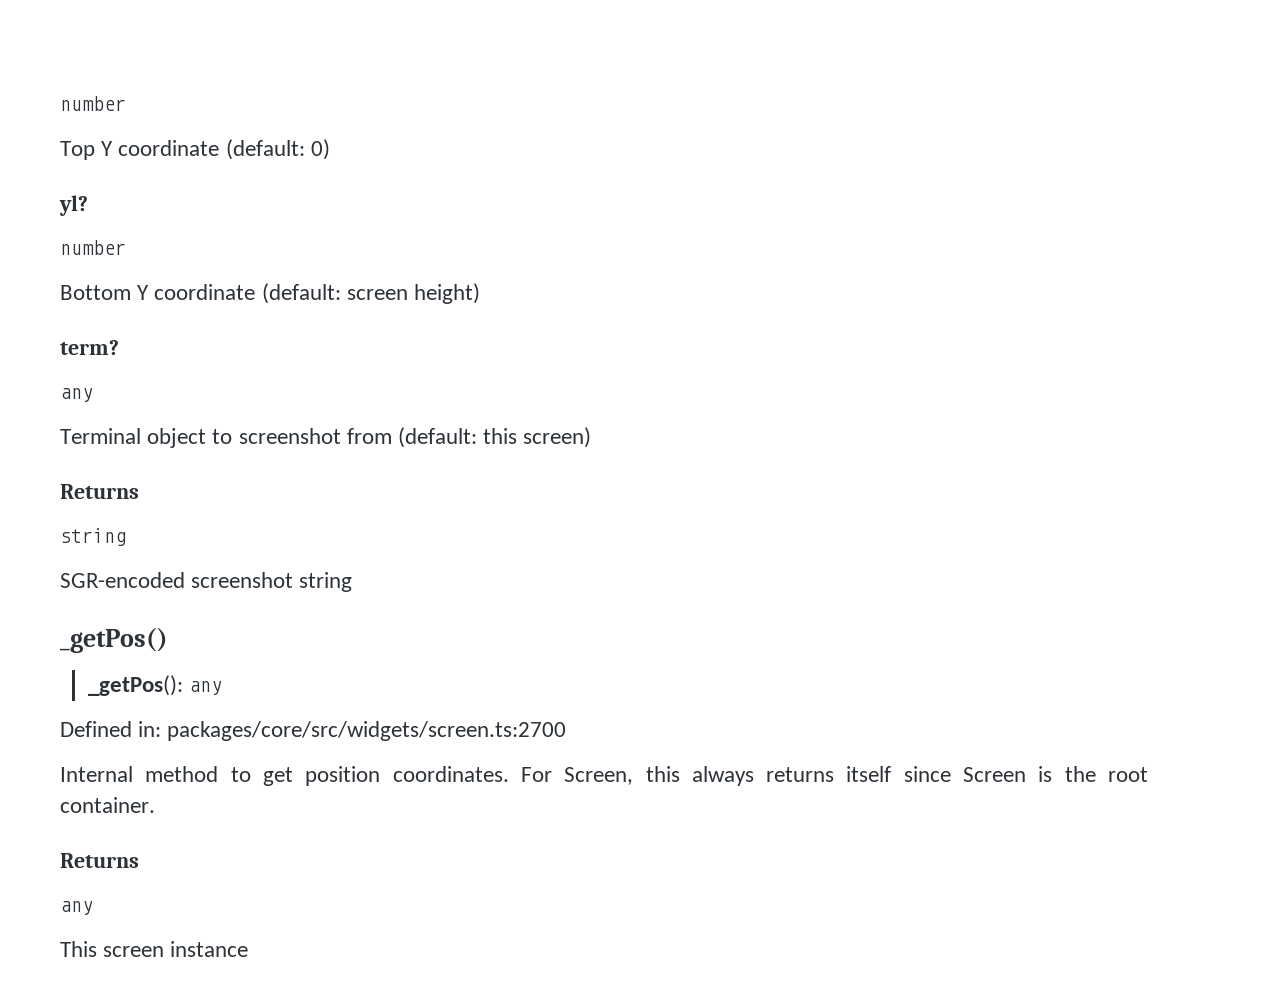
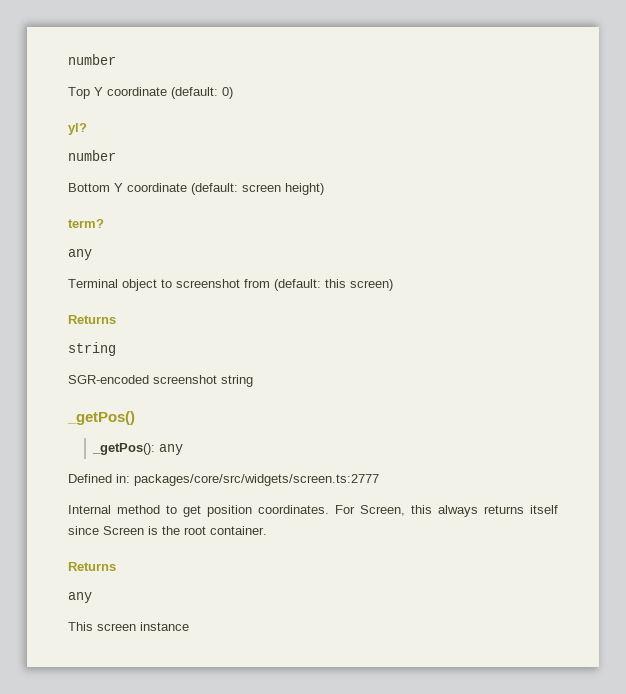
[167,721,567,741] packages/core/src/widgets/screen.ts:2700 -> [134,474,379,486] packages/core/src/widgets/screen.ts:2777

